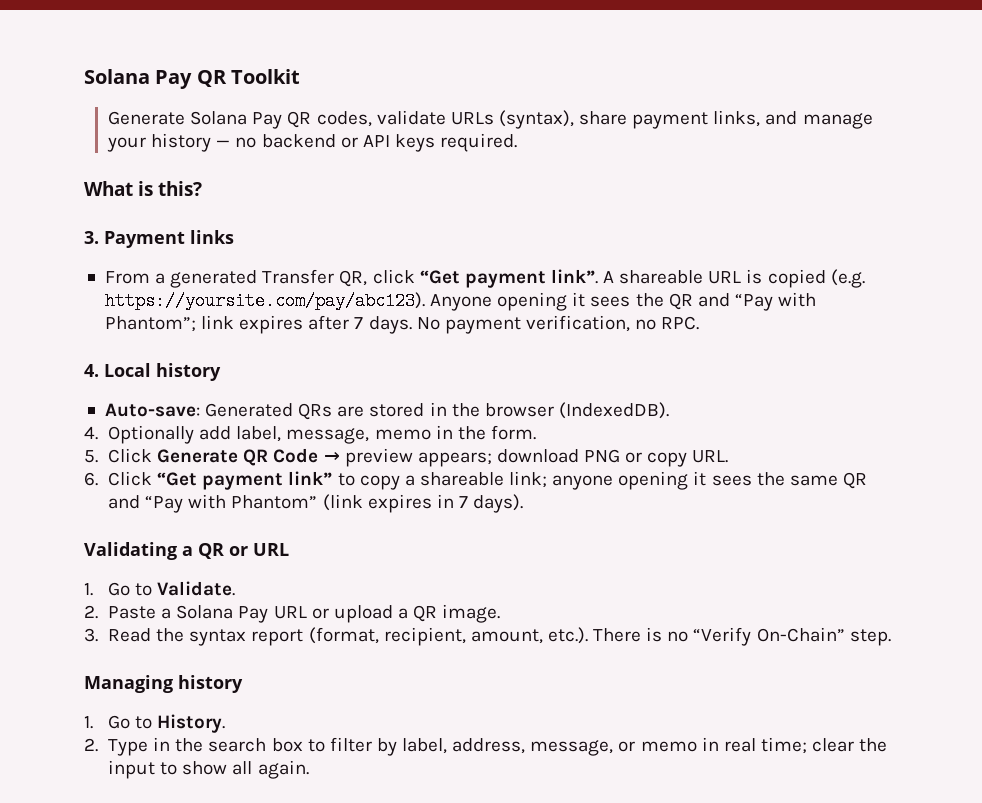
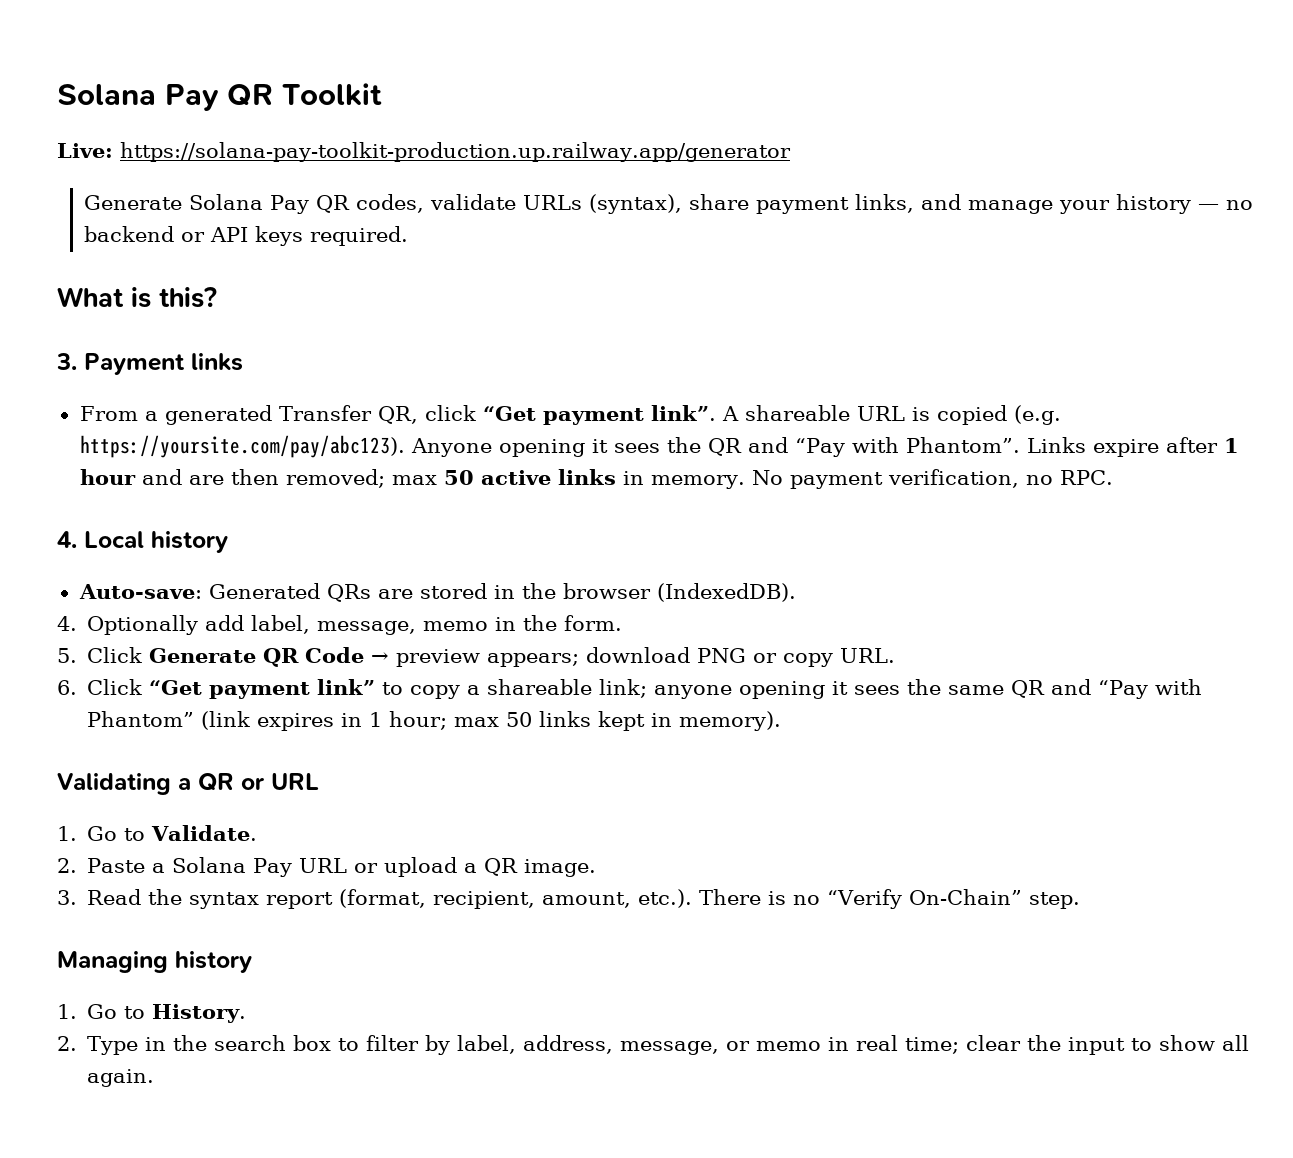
(300, 76) none -> [57,142,791,162] // Live: https://solana-pay-toolkit-production.up.railway.app/generator
[104,315,412,334] Phantom”; link expires after 7 days. -> [905,437,1239,457] [79,469,745,489] Phantom”. Links expire after 1 hour and are then removed; max 50 active links in memory.
[458,494,524,513] 7 days). -> [369,711,782,731] 1 hour; max 50 links kept in memory).

